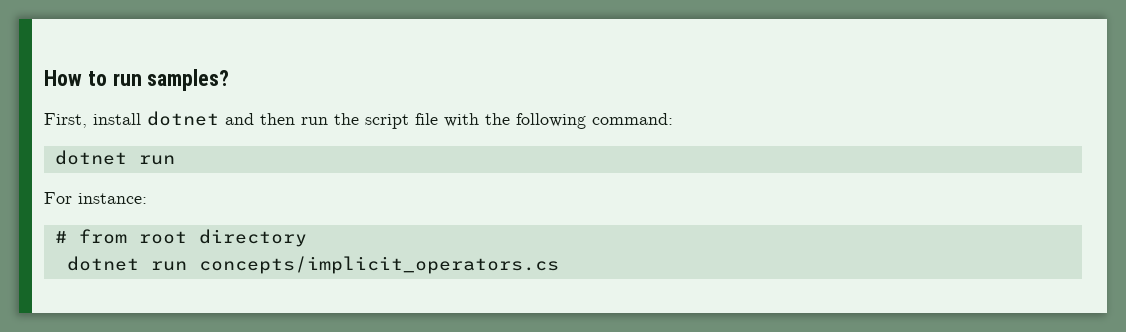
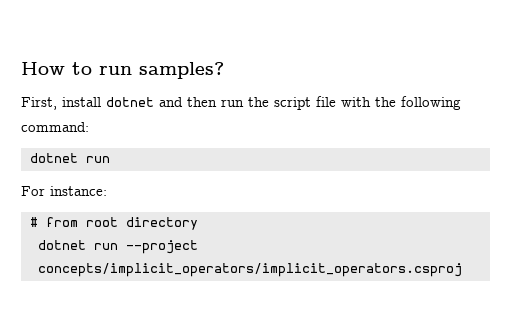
[198,256,559,274] concepts/implicit_operators.cs -> [125,240,198,254] [37,263,462,277] --project concepts/implicit_operators/implicit_operators.csproj

